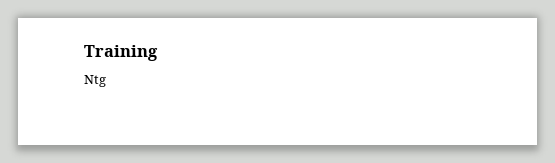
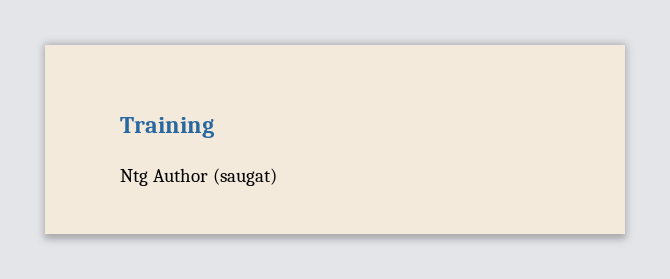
(106, 81) none -> [153,168,278,186] Author (saugat)

